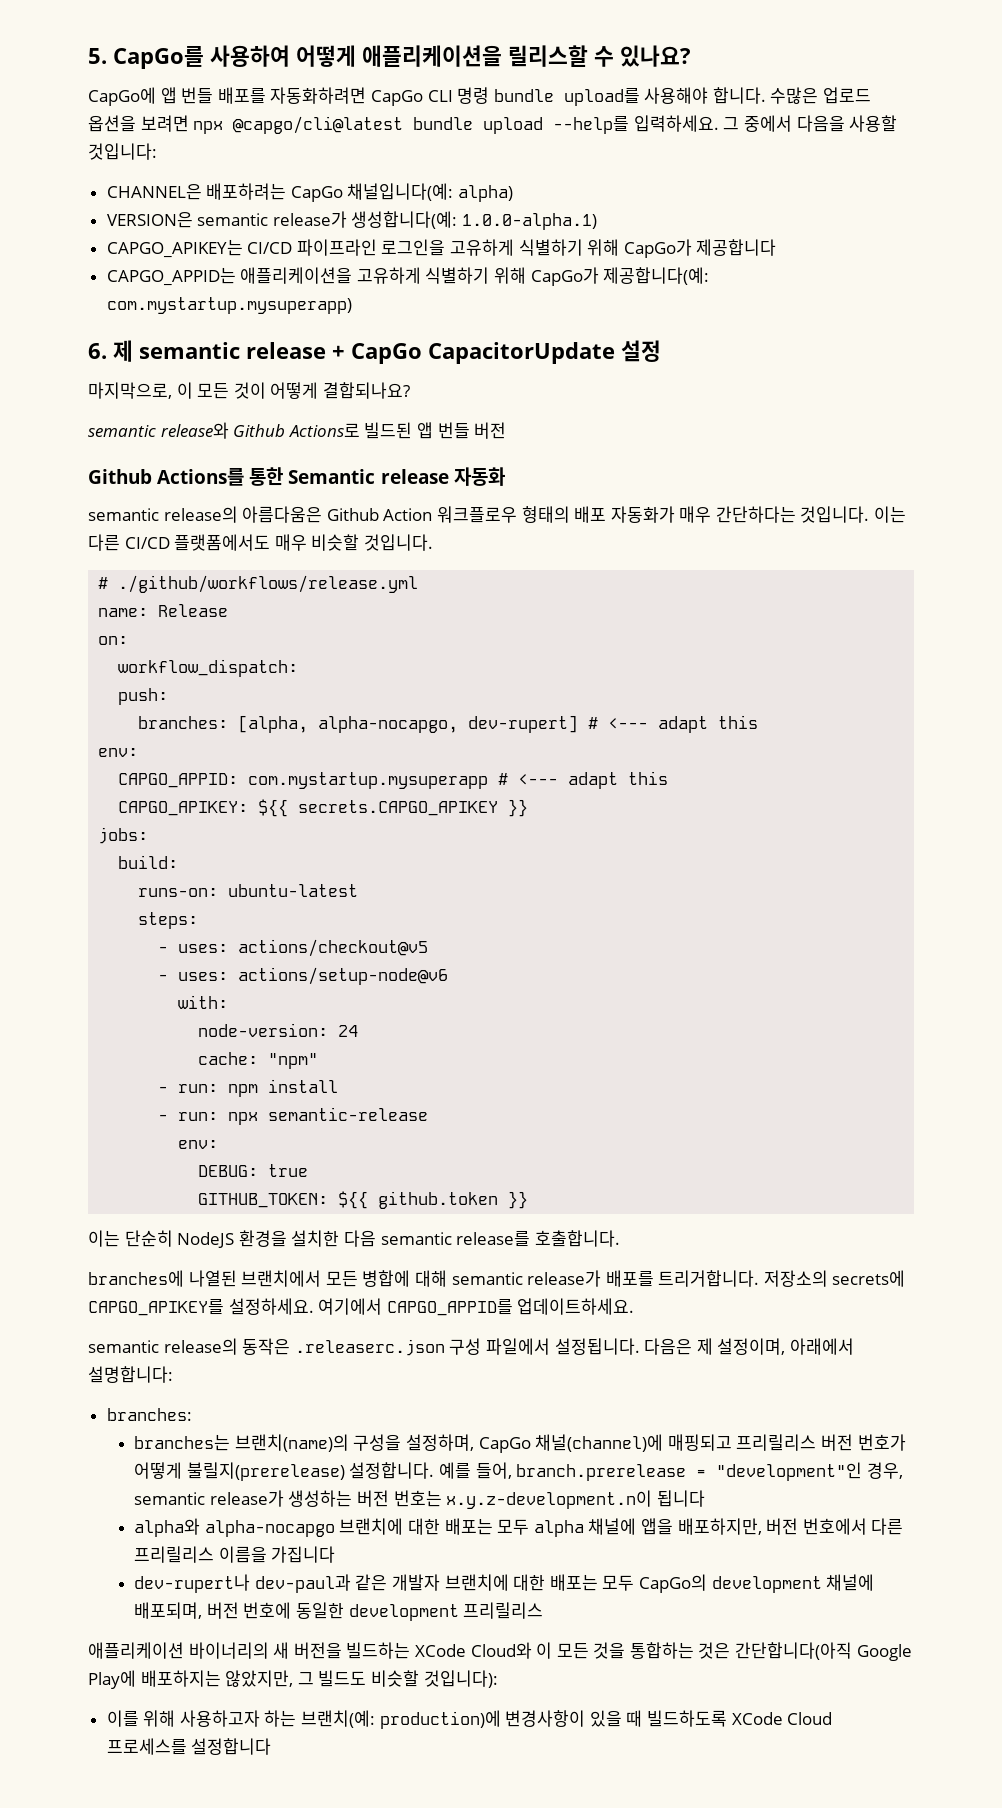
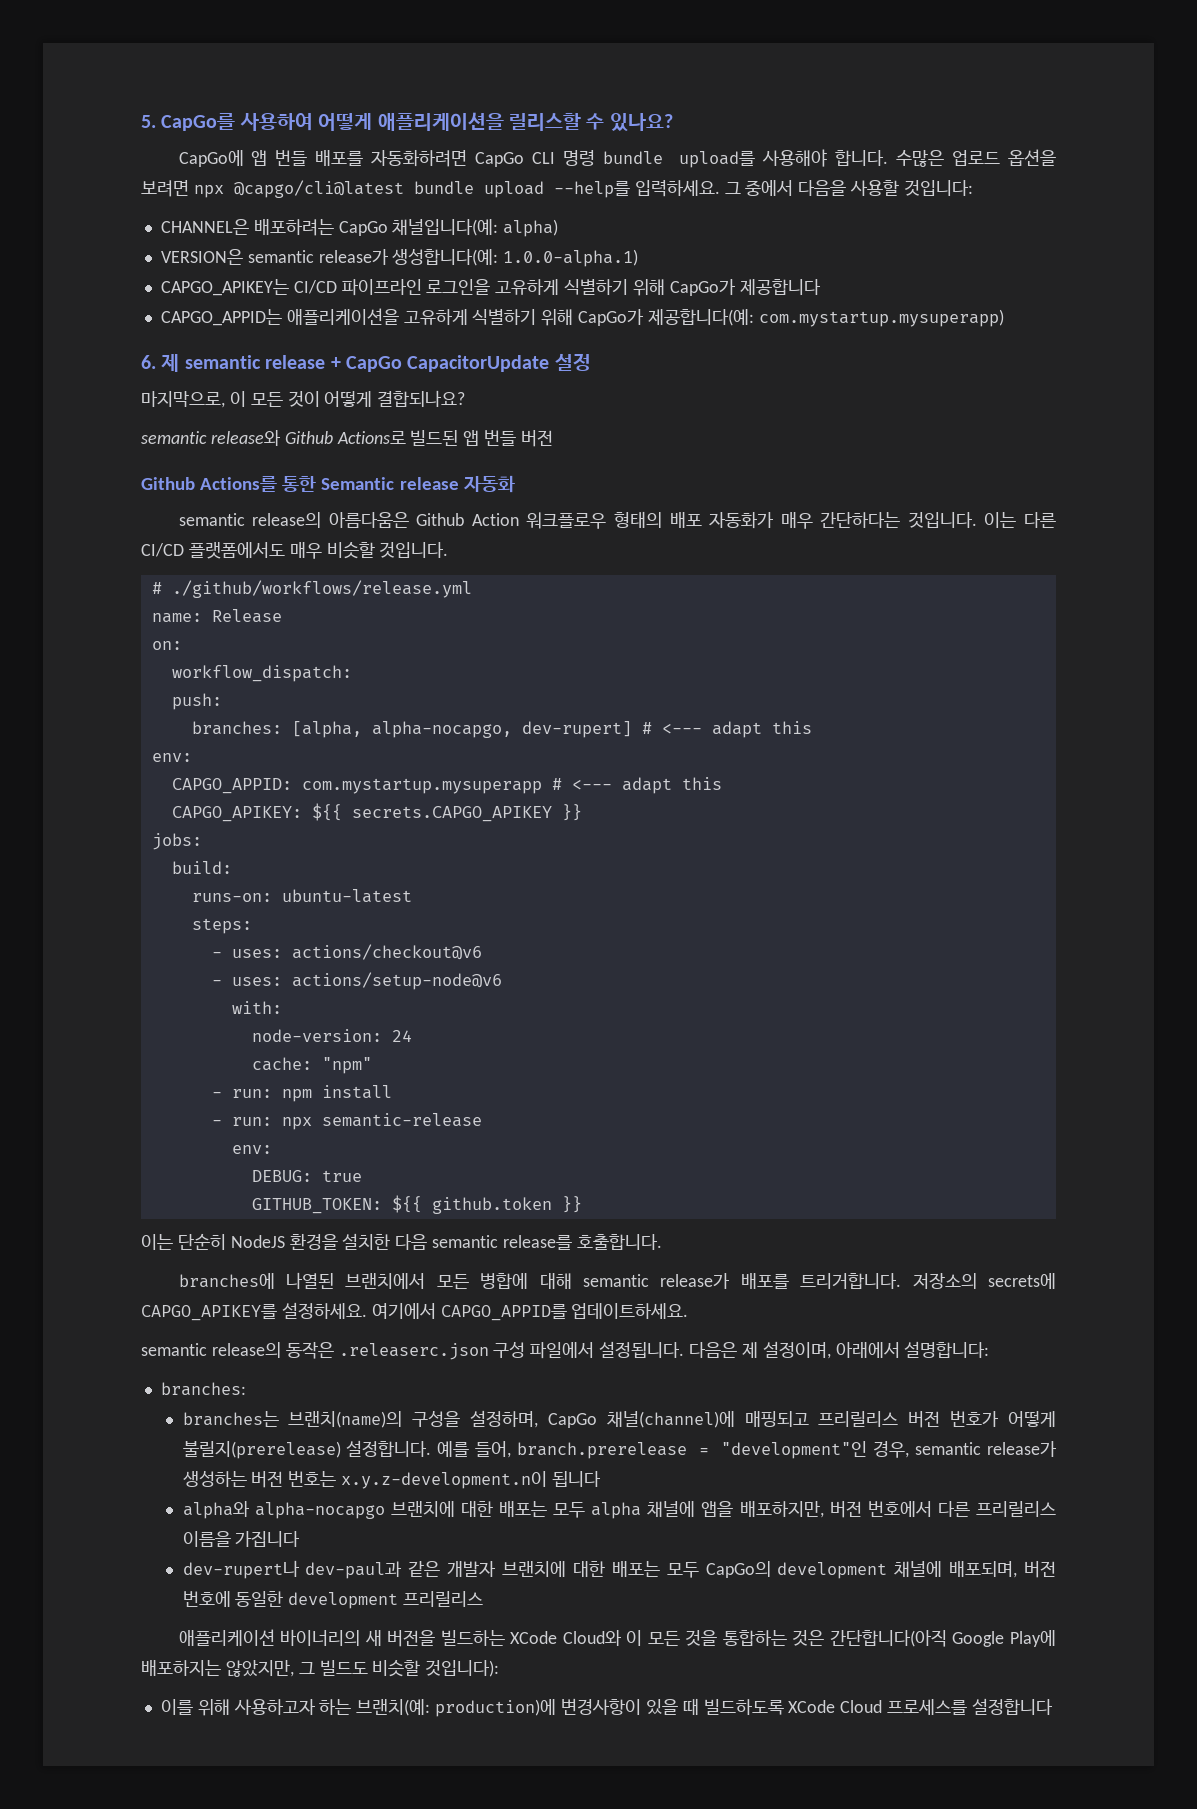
[238,939,429,957] actions/checkout@v5 -> [291,944,482,960] actions/checkout@v6

